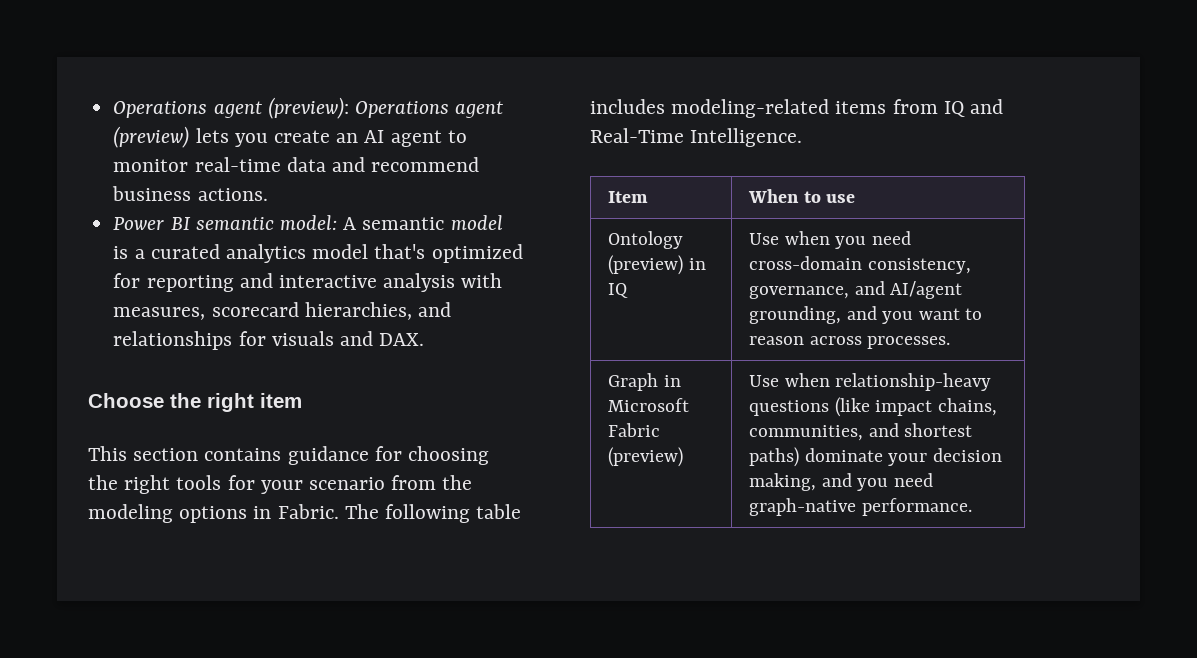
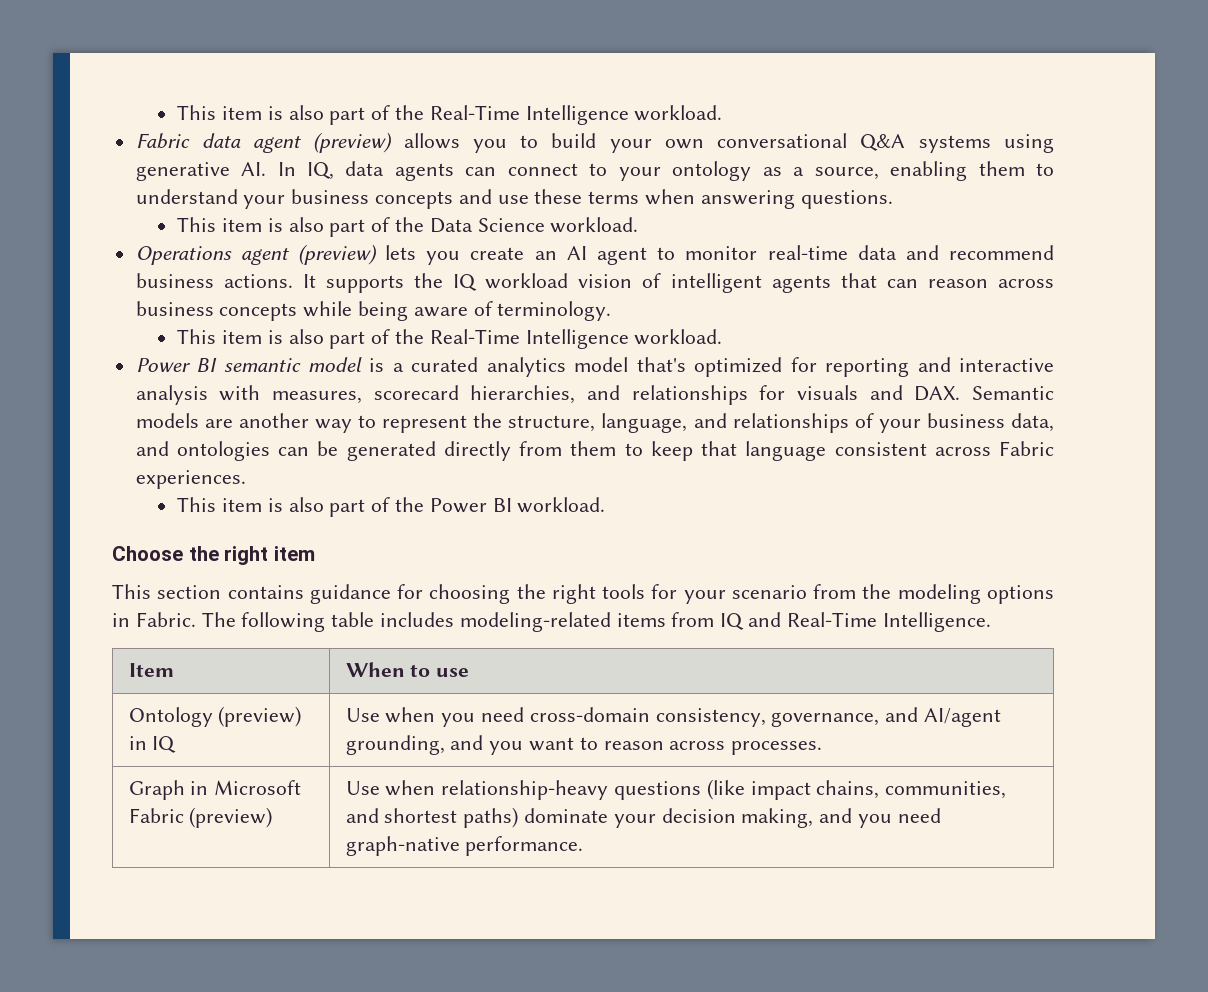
[113,97,349,119] Operations agent (preview): -> [177,105,723,125] [135,132,1054,153] [135,161,1055,181] [135,189,893,209] [177,217,639,237] This item is also part of the Real-Time Intelligence workload. // Fabric data agent (preview) allows you to build your own conversational Q&A systems using generative AI. In IQ, data agents can connect to your ontology as a source, enabling them to understand your business concepts and use these terms when answering questions. // This item is also part of the Data Science workload. //
(268, 194) none -> [302,273,1054,293] [135,301,612,321] [177,329,723,349] It supports the IQ workload vision of intelligent agents that can reason across business concepts while being aware of terminology. // This item is also part of the Real-Time Intelligence workload.
[279,215,445,230] model: A semantic -> (301, 365) none
(425, 339) none -> [971,386,1054,400] [135,413,1054,433] [135,441,1055,461] [135,470,246,489] [177,497,606,517] Semantic models are another way to represent the structure, language, and relationships of your business data, and ontologies can be generated directly from them to keep that language consistent across Fabric experiences. // This item is also part of the Power BI workload.

